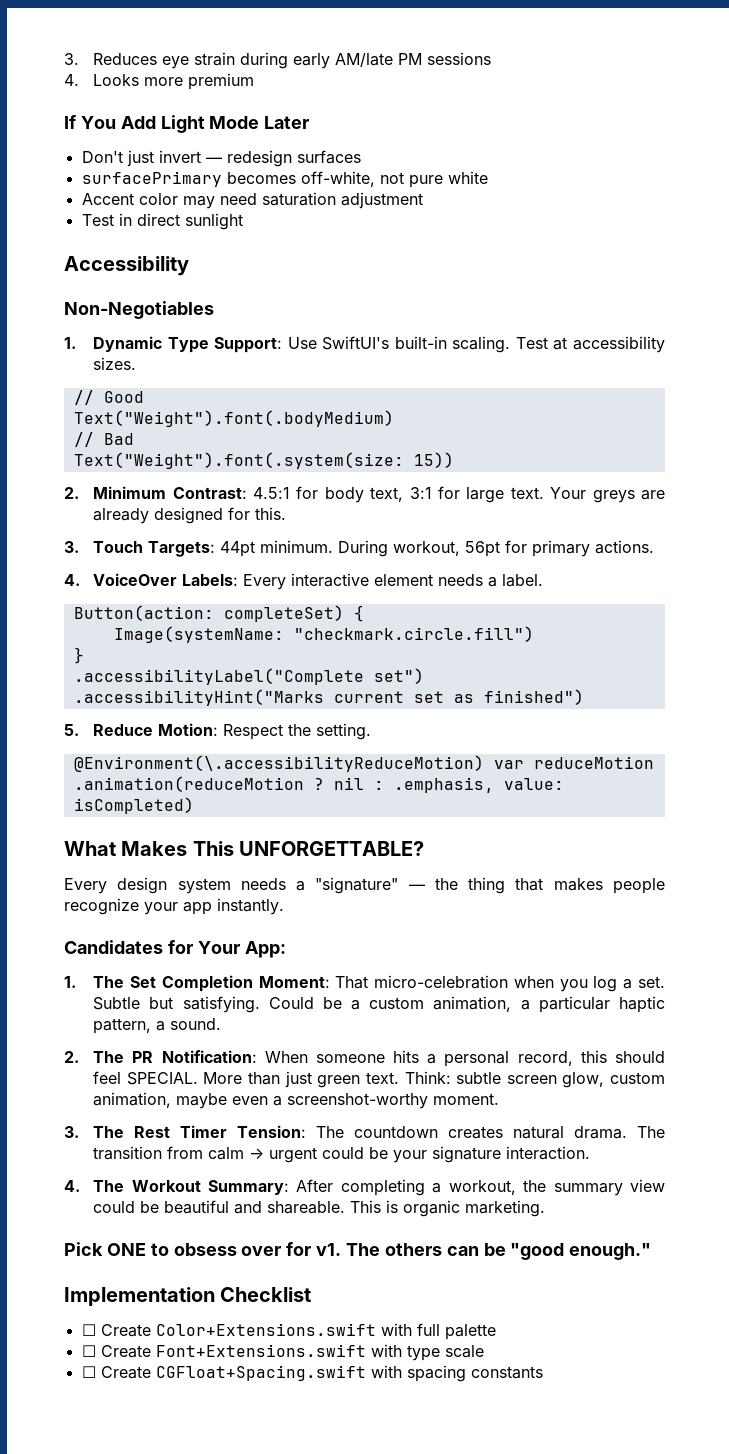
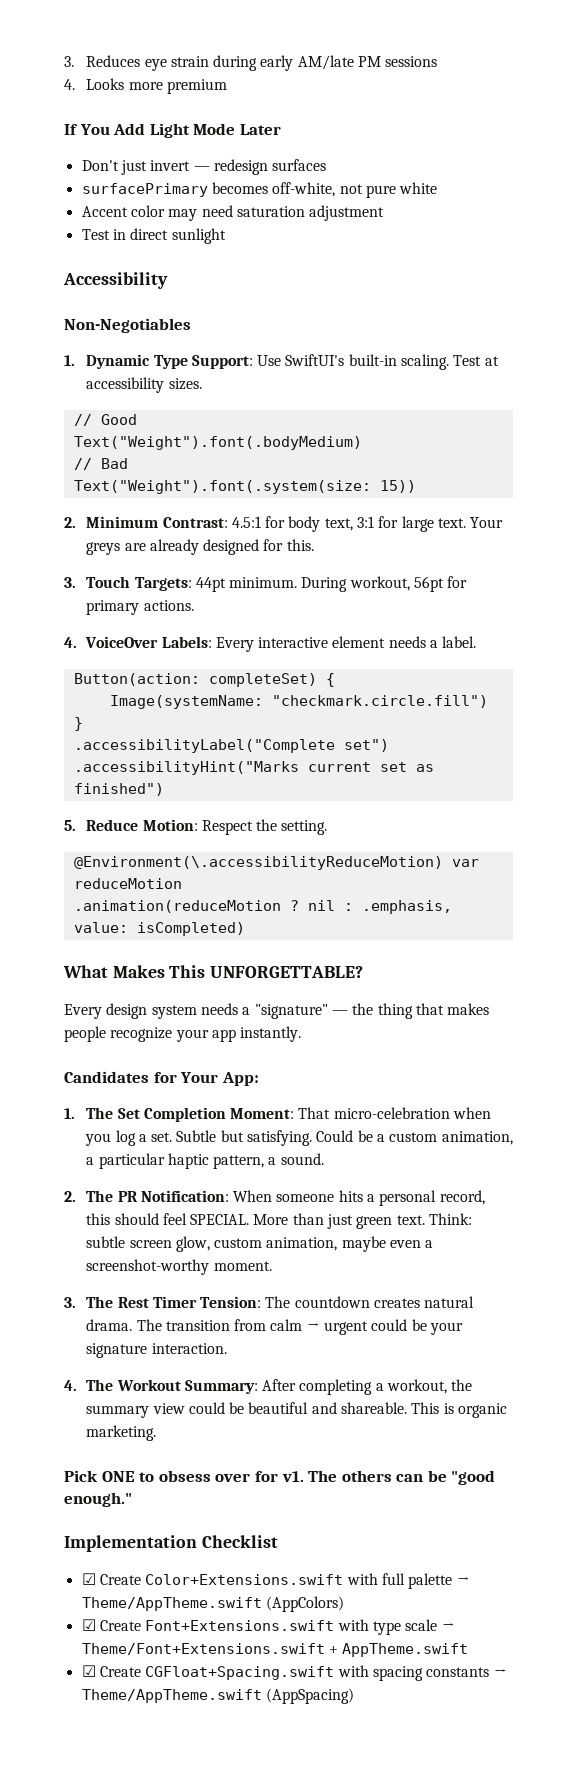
[81,1324,96,1336] ☐ -> [81,1573,96,1585] ☑
[81,1345,96,1357] // ☐ -> [456,1577,470,1585] [81,1596,344,1612] [81,1619,96,1631] → Theme/AppTheme.swift (AppColors) // ☑
[81,1366,96,1378] // ☐ -> [441,1623,455,1631] [81,1643,469,1657] [81,1665,96,1677] → Theme/Font+Extensions.swift + AppTheme.swift // ☑
(543, 1372) none -> [493,1669,507,1677] [81,1688,354,1704] → Theme/AppTheme.swift (AppSpacing)

